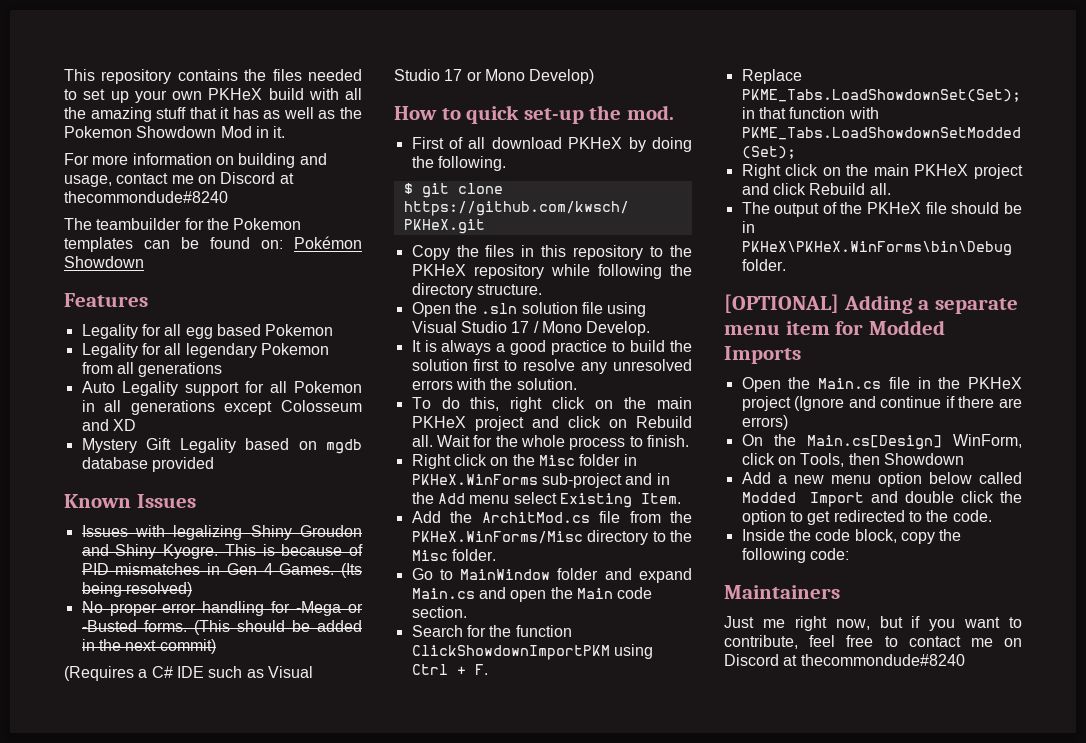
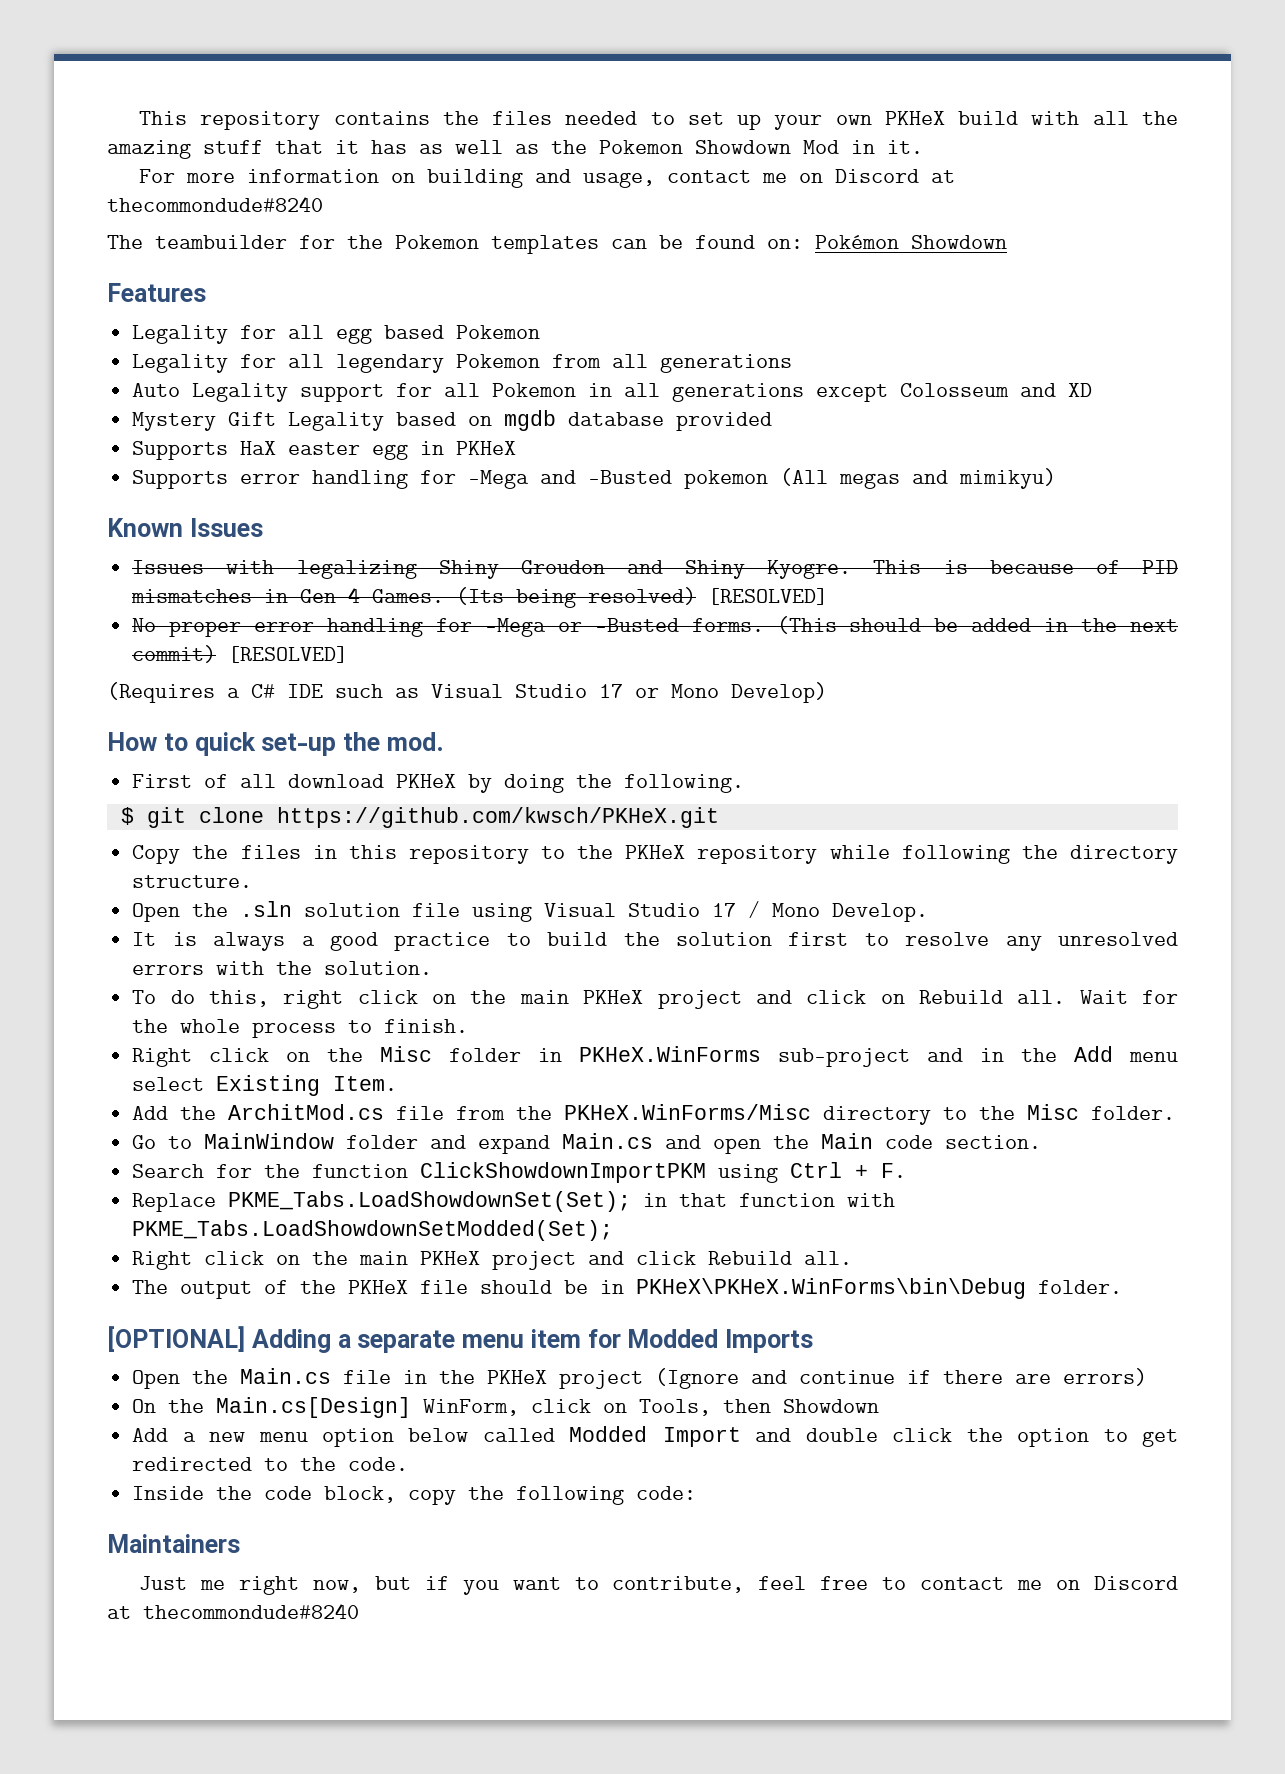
(214, 464) none -> [132,441,517,460] [132,468,1057,489] // Supports HaX easter egg in PKHeX // Supports error handling for -Mega and -Busted pokemon (All megas and mimikyu)
(192, 589) none -> [708,588,829,605] [RESOLVED]
(216, 646) none -> [228,646,349,663] [RESOLVED]

